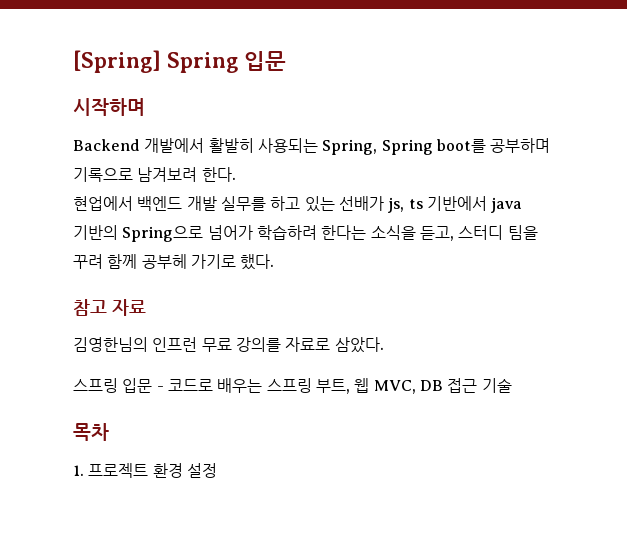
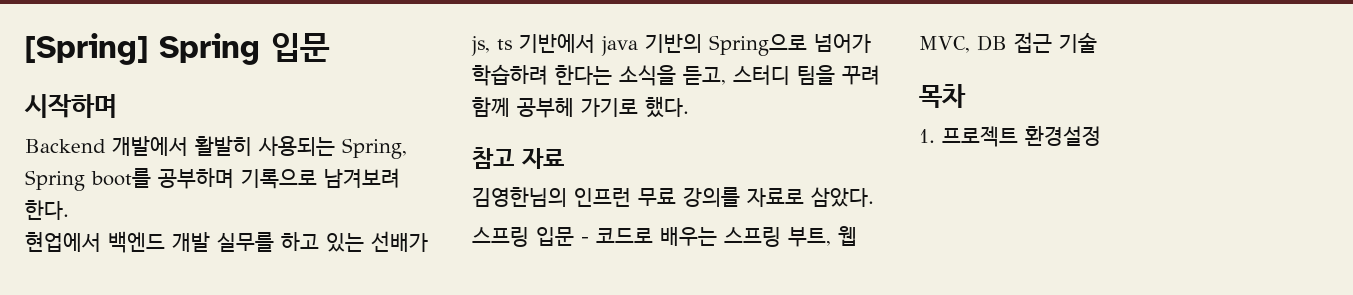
[152,463,217,478] 환경 설정 -> [1025,125,1101,146] 환경설정

